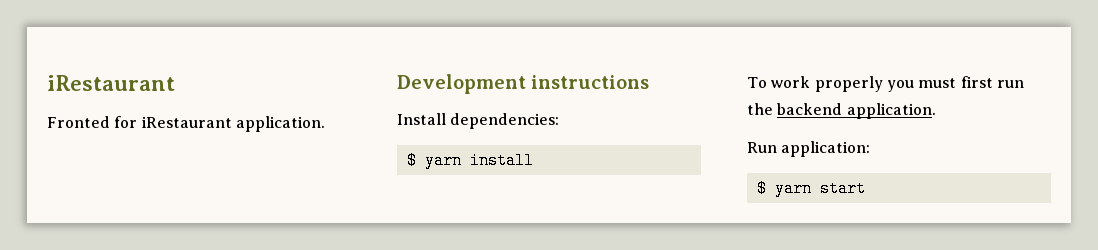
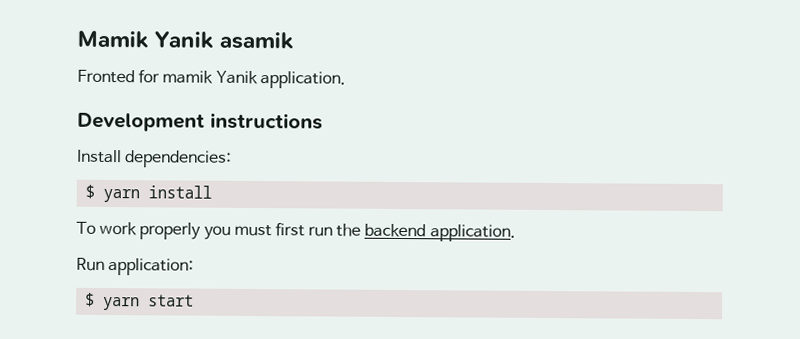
[47,75,175,91] iRestaurant -> [77,30,295,50] Mamik Yanik asamik
[141,116,232,128] iRestaurant -> [162,70,258,85] mamik Yanik

